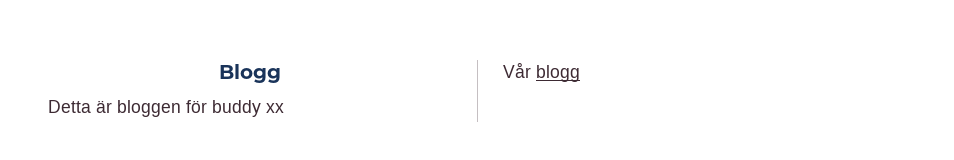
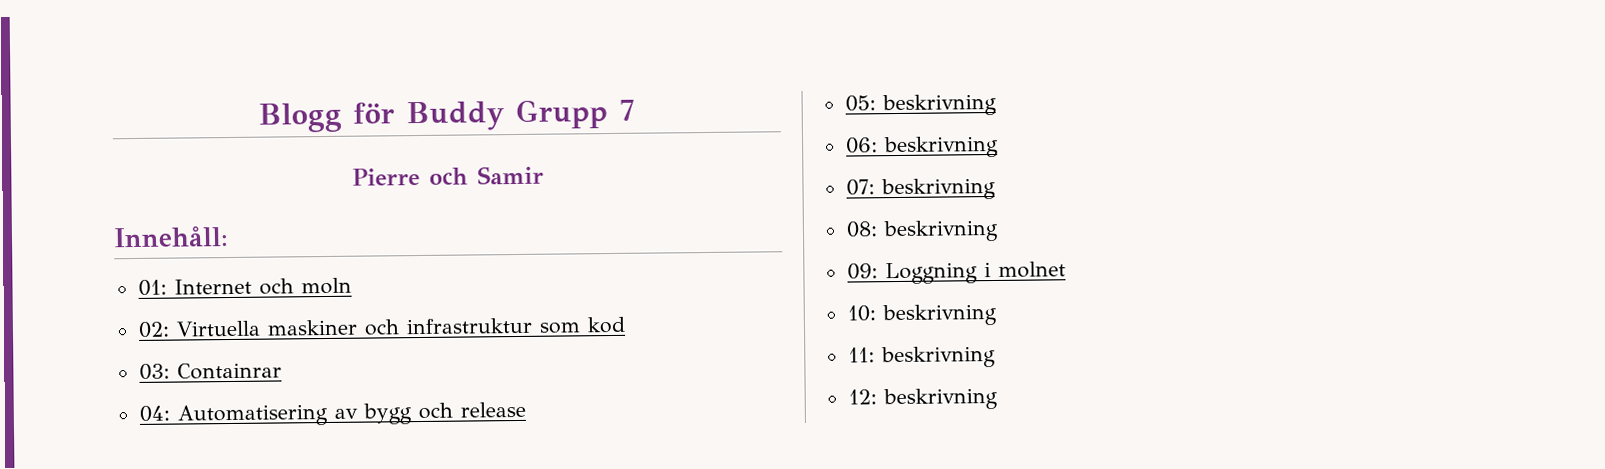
[48,100,284,117] [503,62,580,82] // Detta är bloggen för buddy xx // Vår blogg -> [353,99,635,132] [351,165,544,186] [113,226,229,248] [137,277,352,296] [137,316,626,338] [138,362,282,380] [138,401,526,427] [844,93,997,117] [844,135,999,159] [845,177,996,201] [845,219,999,243] [846,261,1066,285] [846,303,997,327] [847,345,996,369] [847,387,998,411] för Buddy Grupp 7 // Pierre och Samir // Innehåll: // 01: Internet och moln // 02: Virtuella maskiner och infrastruktur som kod // 03: Containrar // 04: Automatisering av bygg och release // 05: beskrivning // 06: beskrivning // 07: beskrivning // 08: beskrivning // 09: Loggning i molnet // 10: beskrivning // 11: beskrivning // 12: beskrivning

